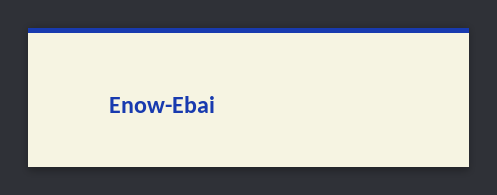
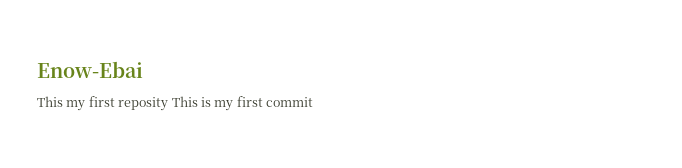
(215, 104) none -> [37,96,313,111] // This my first reposity This is my first commit

